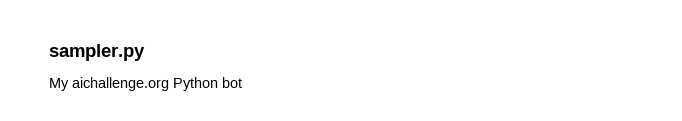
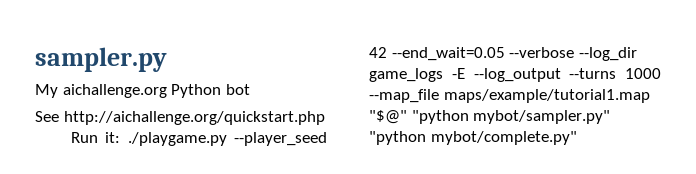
(242, 82) none -> [35,111,325,125] [70,132,327,146] [369,47,637,61] [369,68,661,82] [369,89,650,103] [369,110,611,124] [369,131,577,145] // See http://aichallenge.org/quickstart.php // Run it: ./playgame.py --player_seed 42 --end_wait=0.05 --verbose --log_dir game_logs -E --log_output --turns 1000 --map_file maps/example/tutorial1.map "$@" "python mybot/sampler.py" "python mybot/complete.py"

